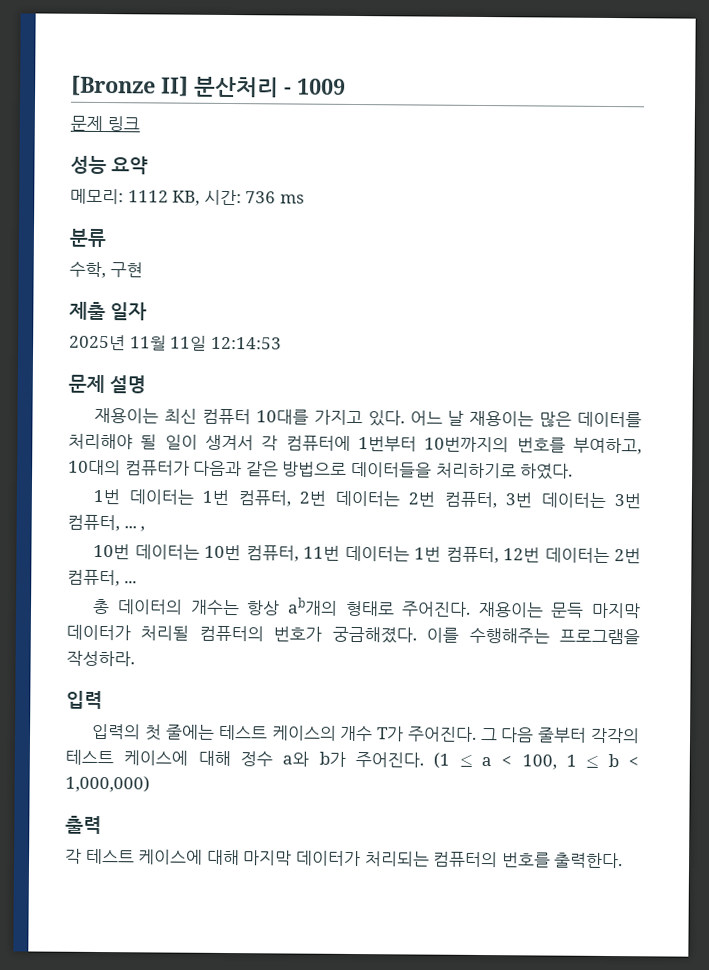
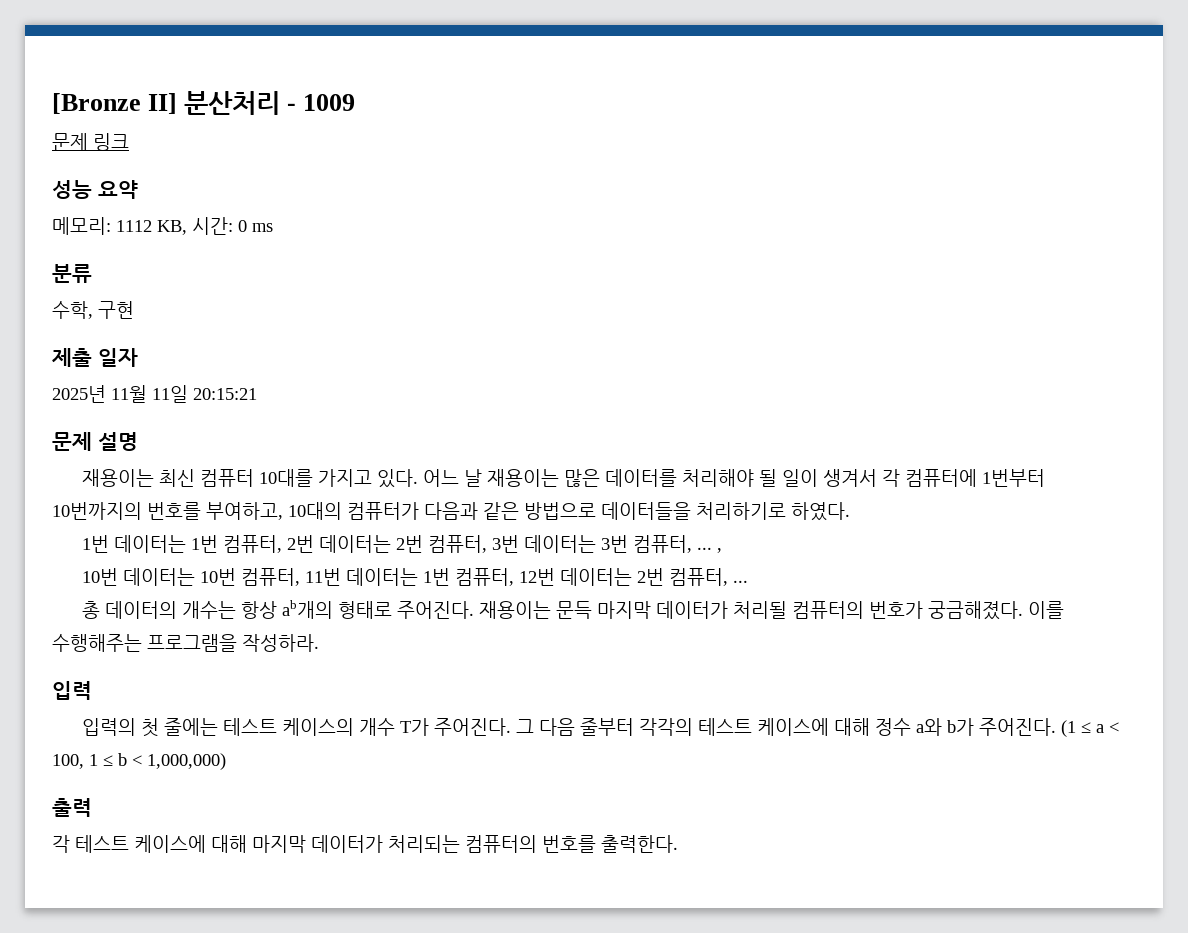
[245,191,277,204] 736 -> [238,220,247,232] 0
[210,336,282,350] 12:14:53 -> [193,388,257,400] 20:15:21

